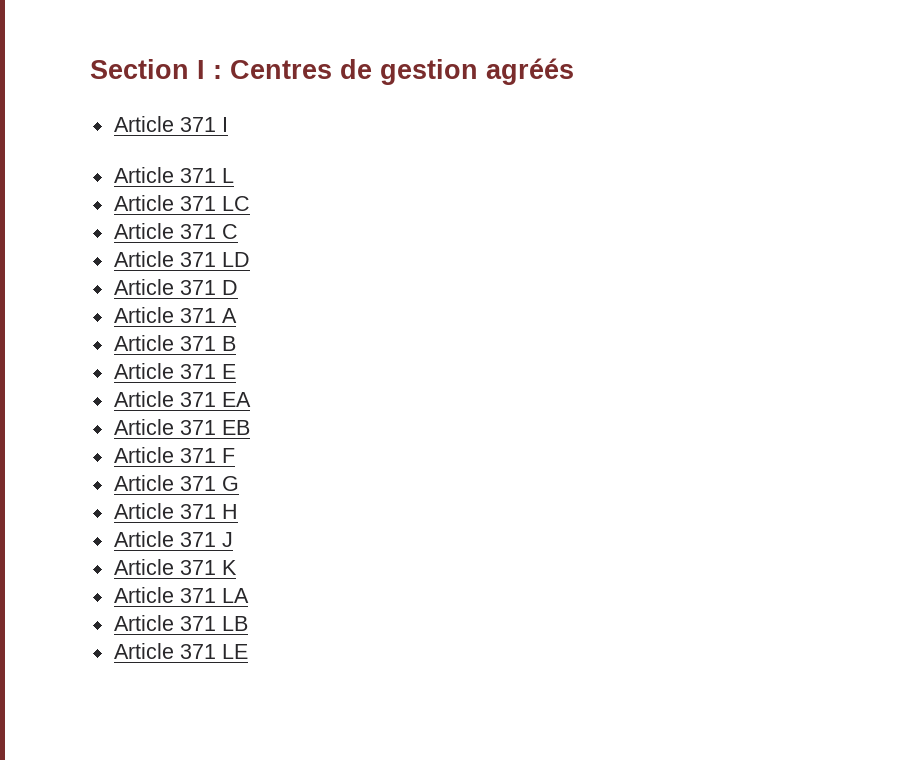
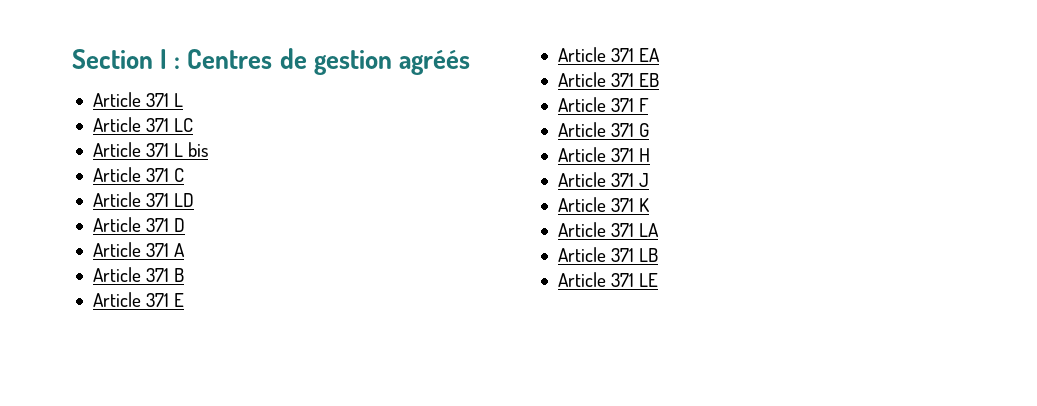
[113,116,228,132] // Article 371 I -> (470, 62) none
(250, 203) none -> [92,142,209,157] // Article 371 L bis

